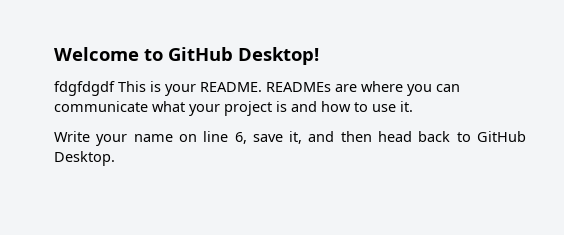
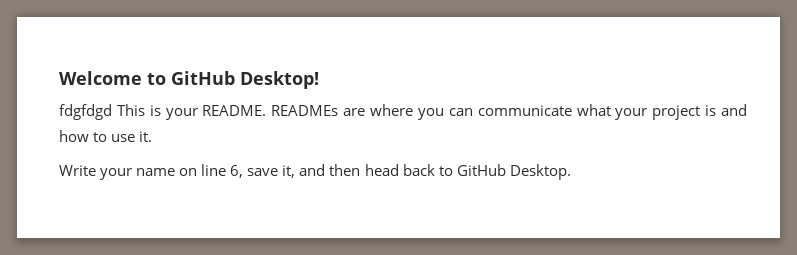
[54,81,115,96] fdgfdgdf -> [59,104,112,120] fdgfdgd

